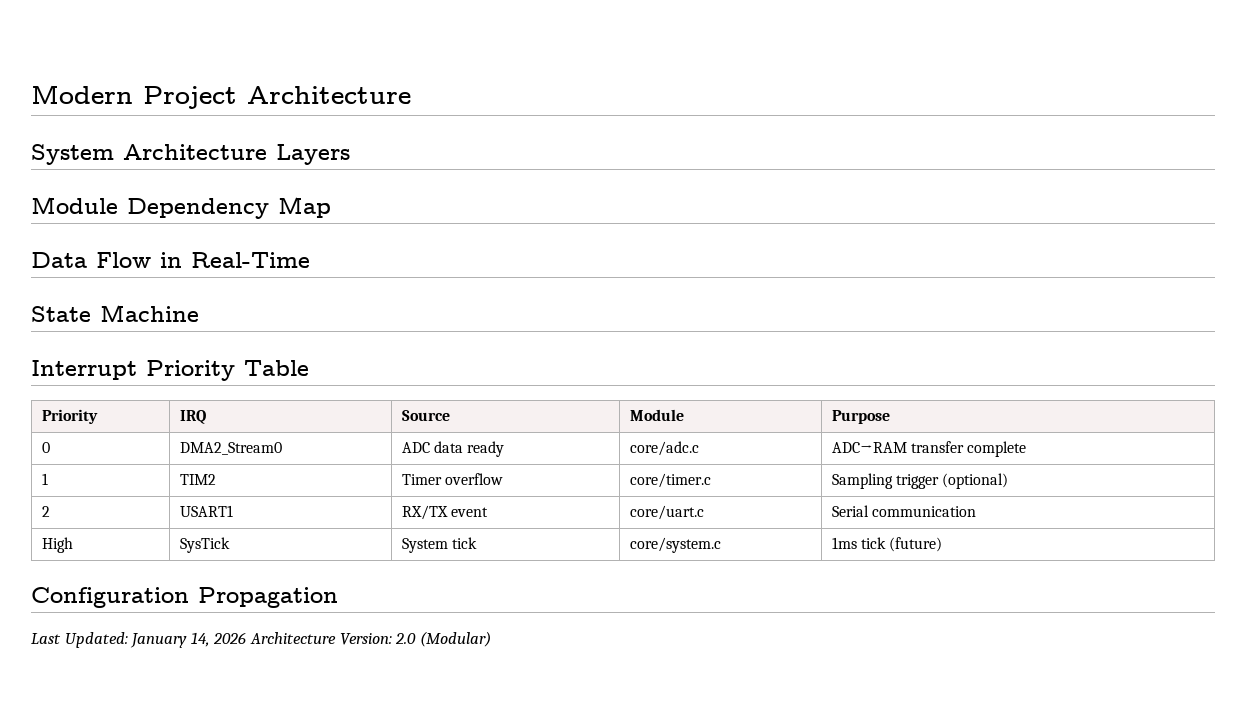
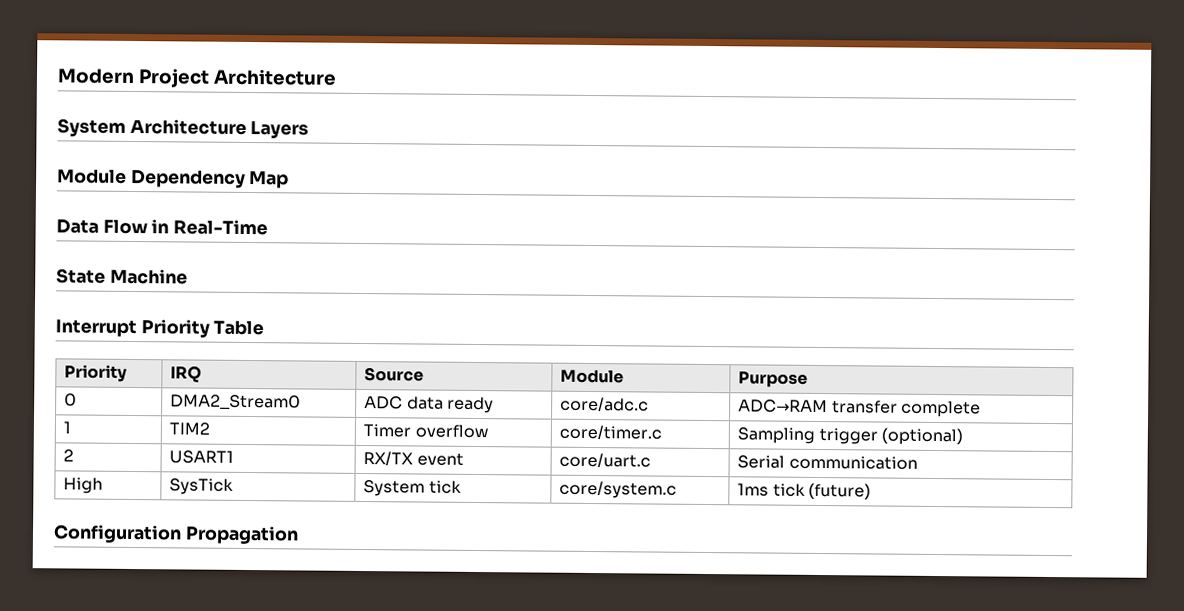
[31,631,491,648] // Last Updated: January 14, 2026 Architecture Version: 2.0 (Modular) -> (299, 535) none

